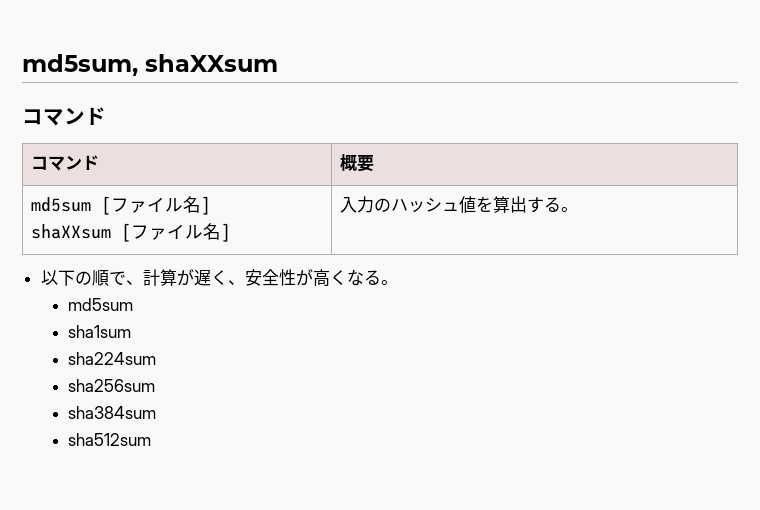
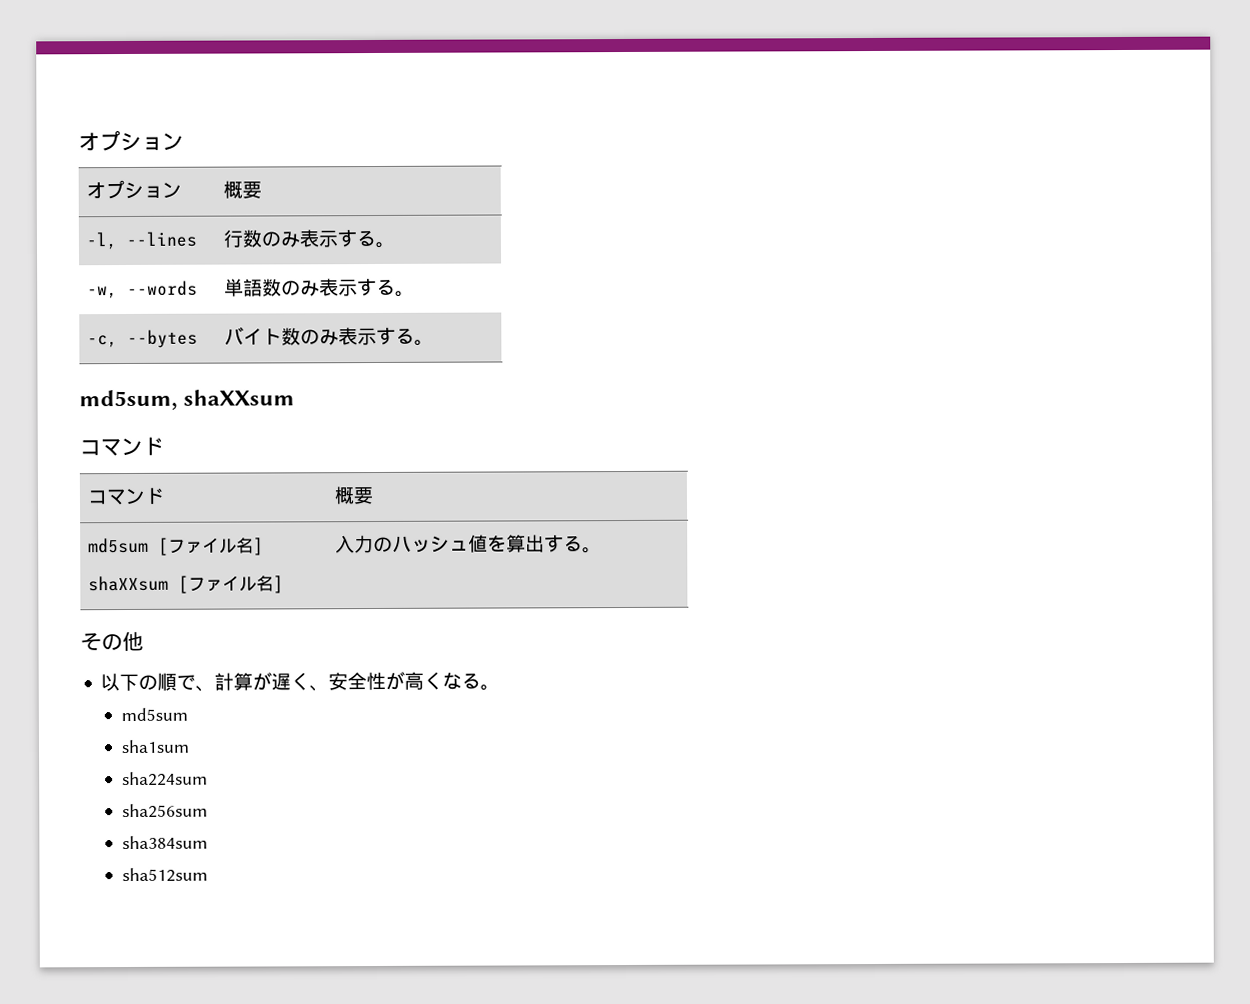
(22, 65) none -> [78,131,184,152] [85,180,182,200] [222,180,262,199] [85,231,197,250] [222,229,395,249] [86,280,198,299] [223,277,415,297] [86,329,198,349] [223,326,434,346] オプション // オプション | 概要 // -l, --lines | 行数のみ表示する。 // -w, --words | 単語数のみ表示する。 // -c, --bytes | バイト数のみ表示する。 //
(579, 209) none -> [80,631,144,652] // その他

